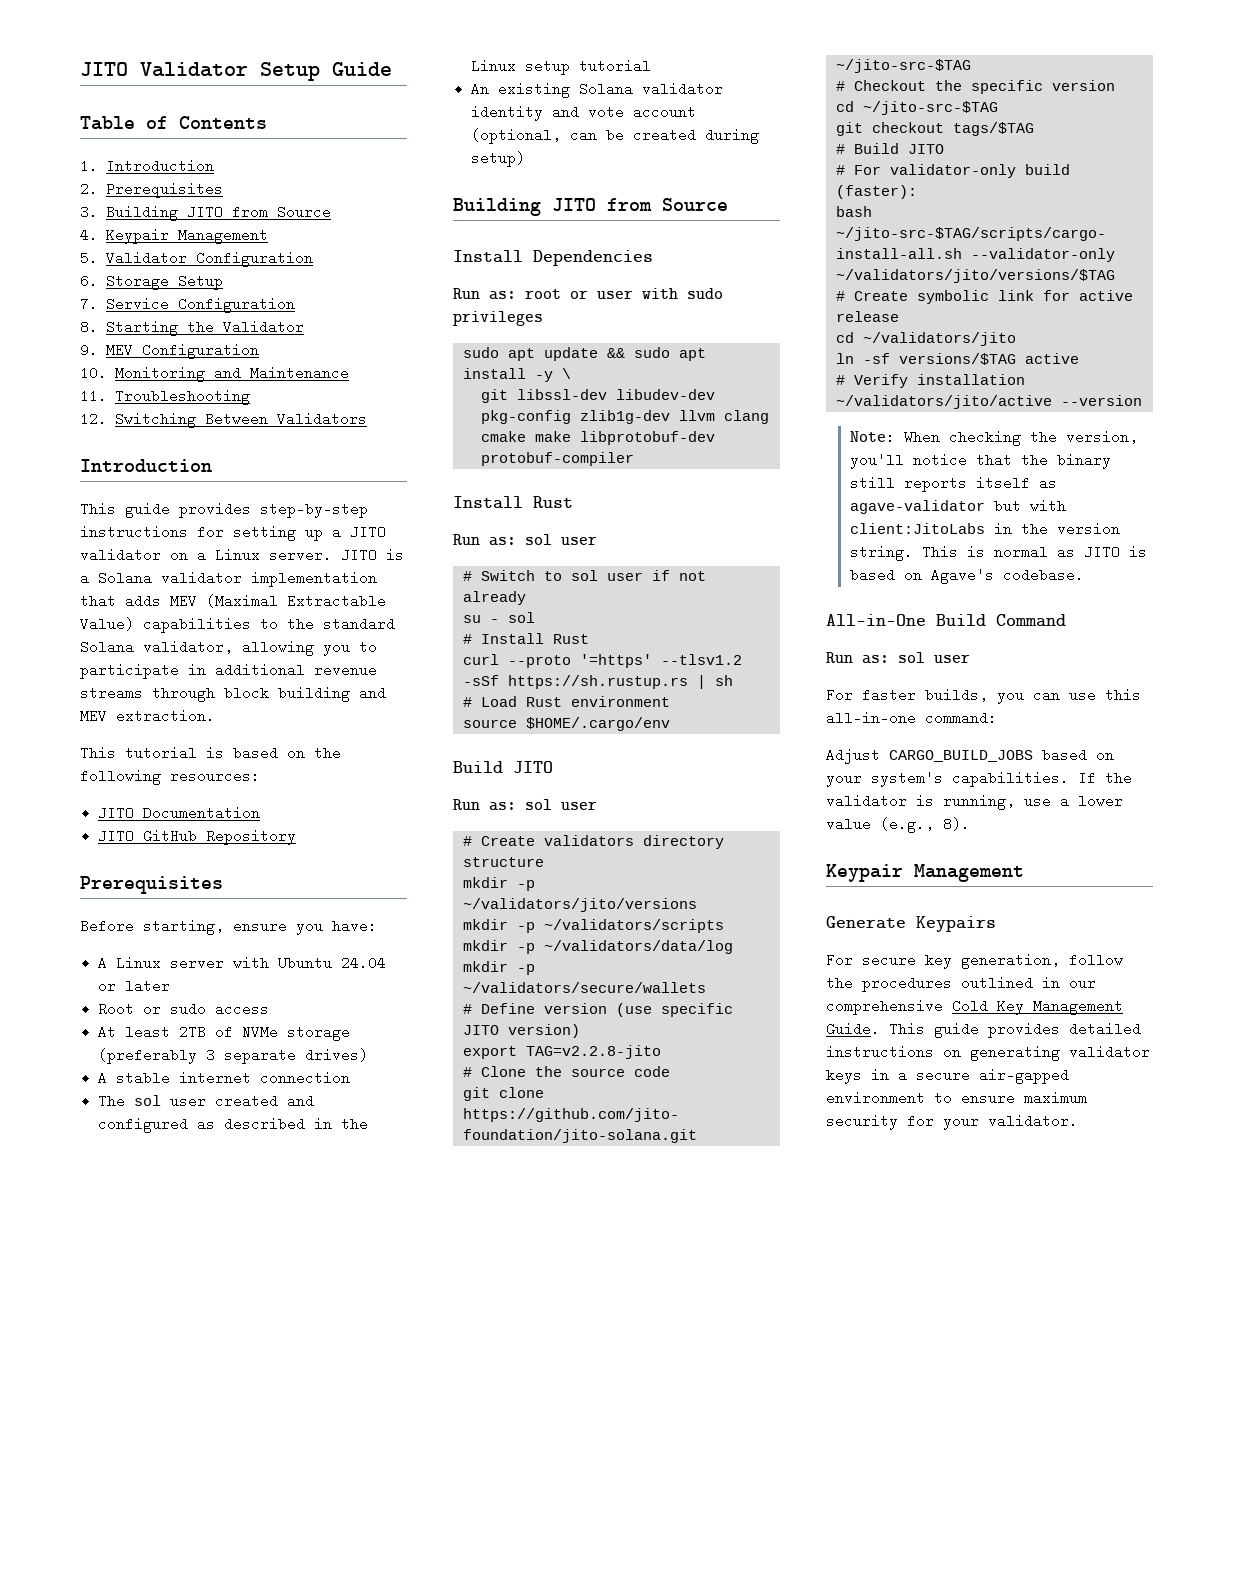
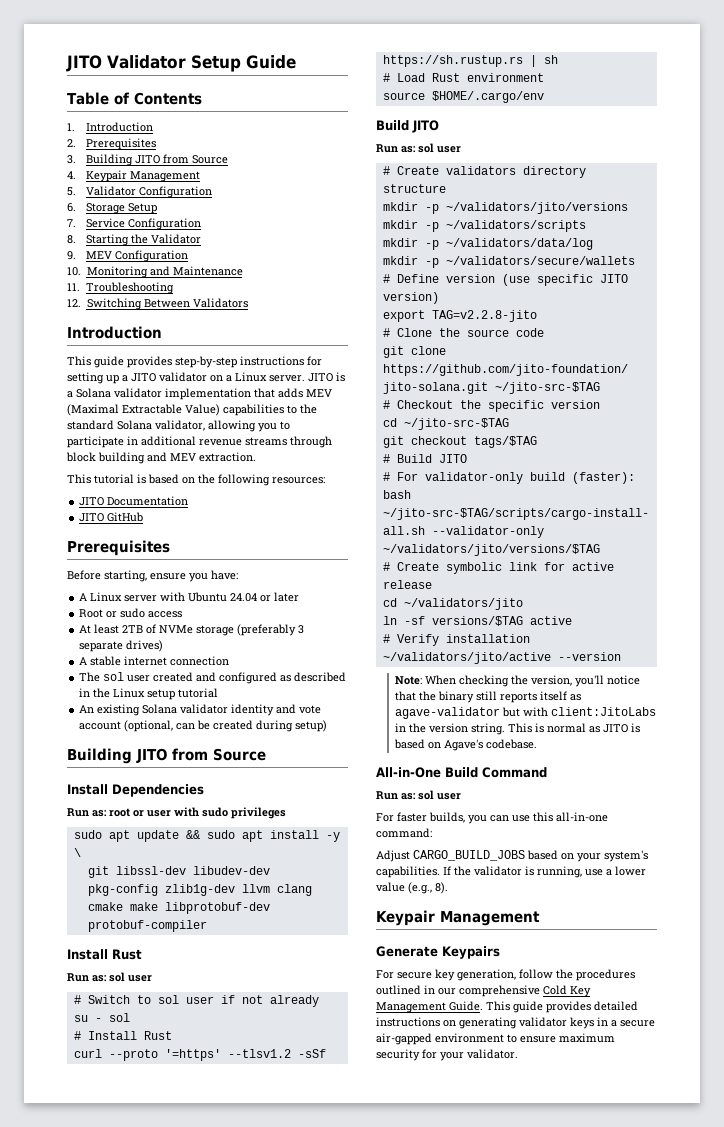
[206,829,297,845] Repository -> (144, 517) none

